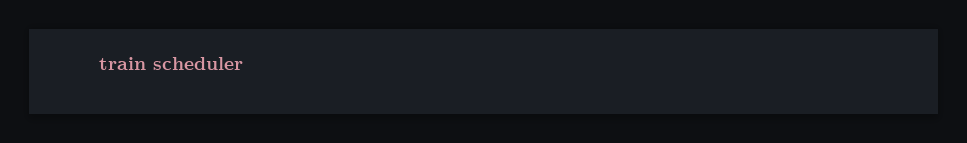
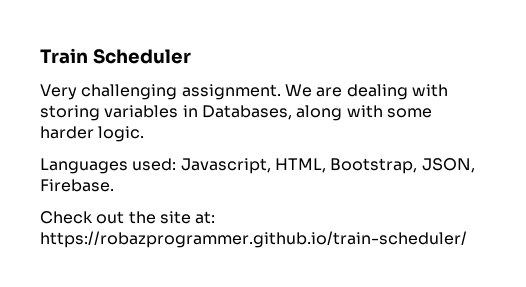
[99,57,243,70] train scheduler -> [40,48,191,64] [40,84,448,100] [40,105,432,121] [40,126,145,142] [40,158,475,174] [40,179,114,192] [40,211,216,224] [40,231,467,248] Train Scheduler // Very challenging assignment. We are dealing with storing variables in Databases, along with some harder logic. // Languages used: Javascript, HTML, Bootstrap, JSON, Firebase. // Check out the site at: https://robazprogrammer.github.io/train-scheduler/

